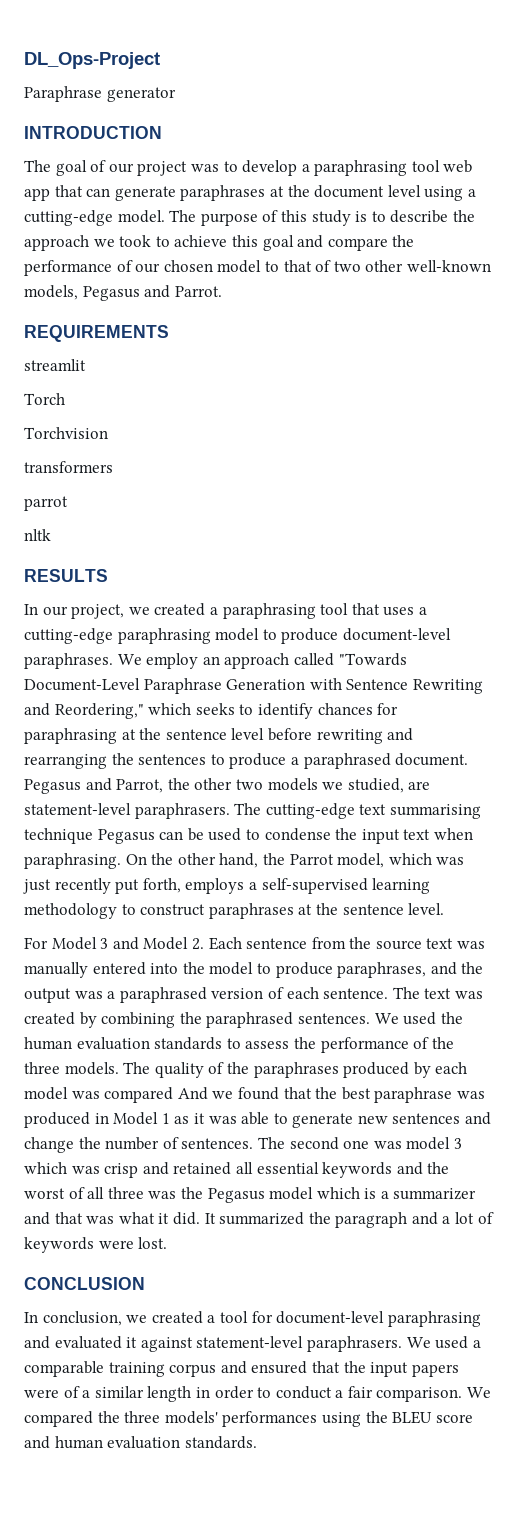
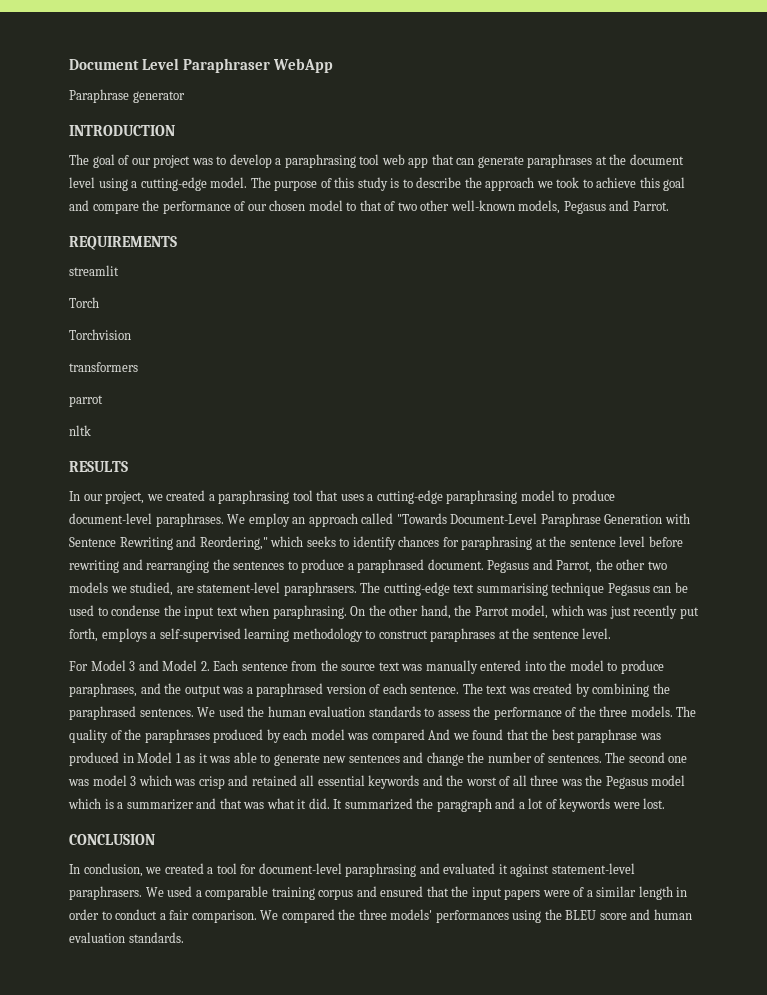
[24,52,160,69] DL_Ops-Project -> [69,58,334,73] Document Level Paraphraser WebApp

